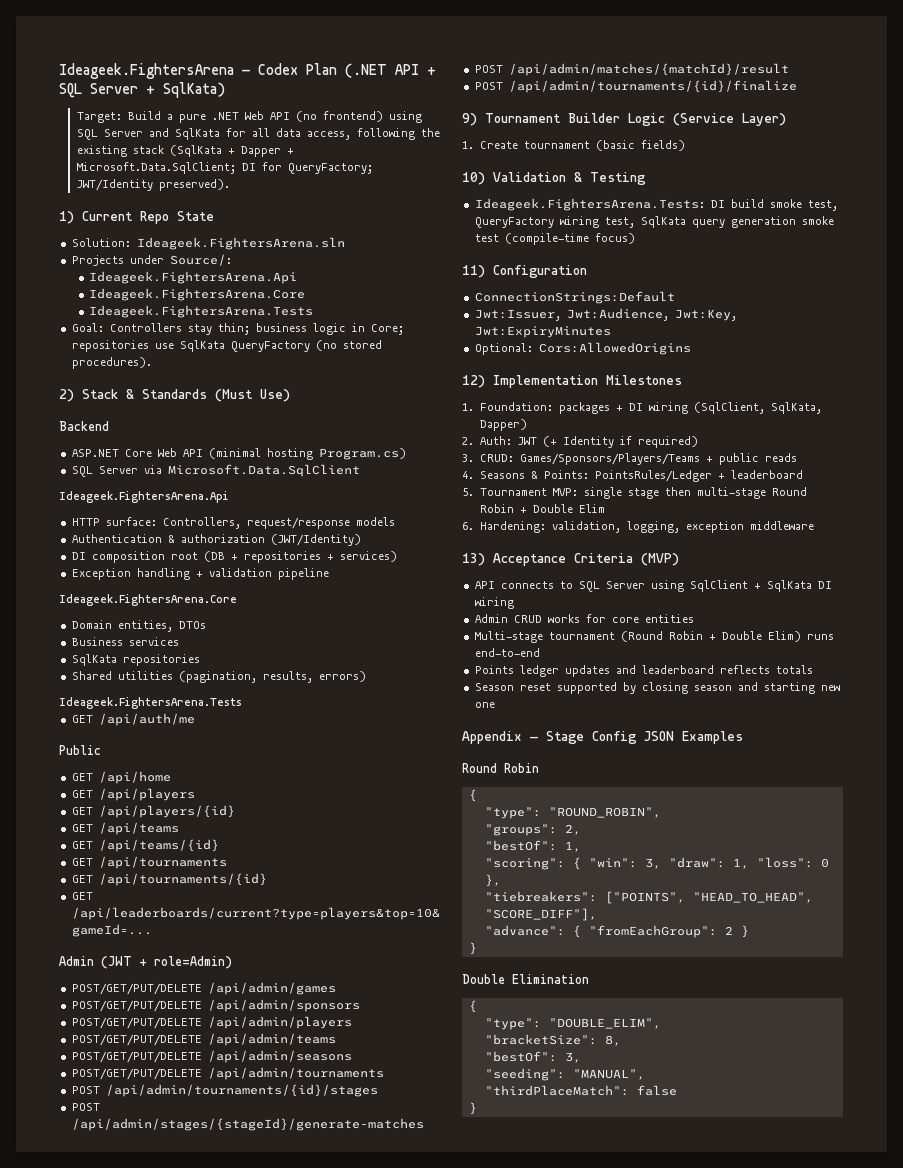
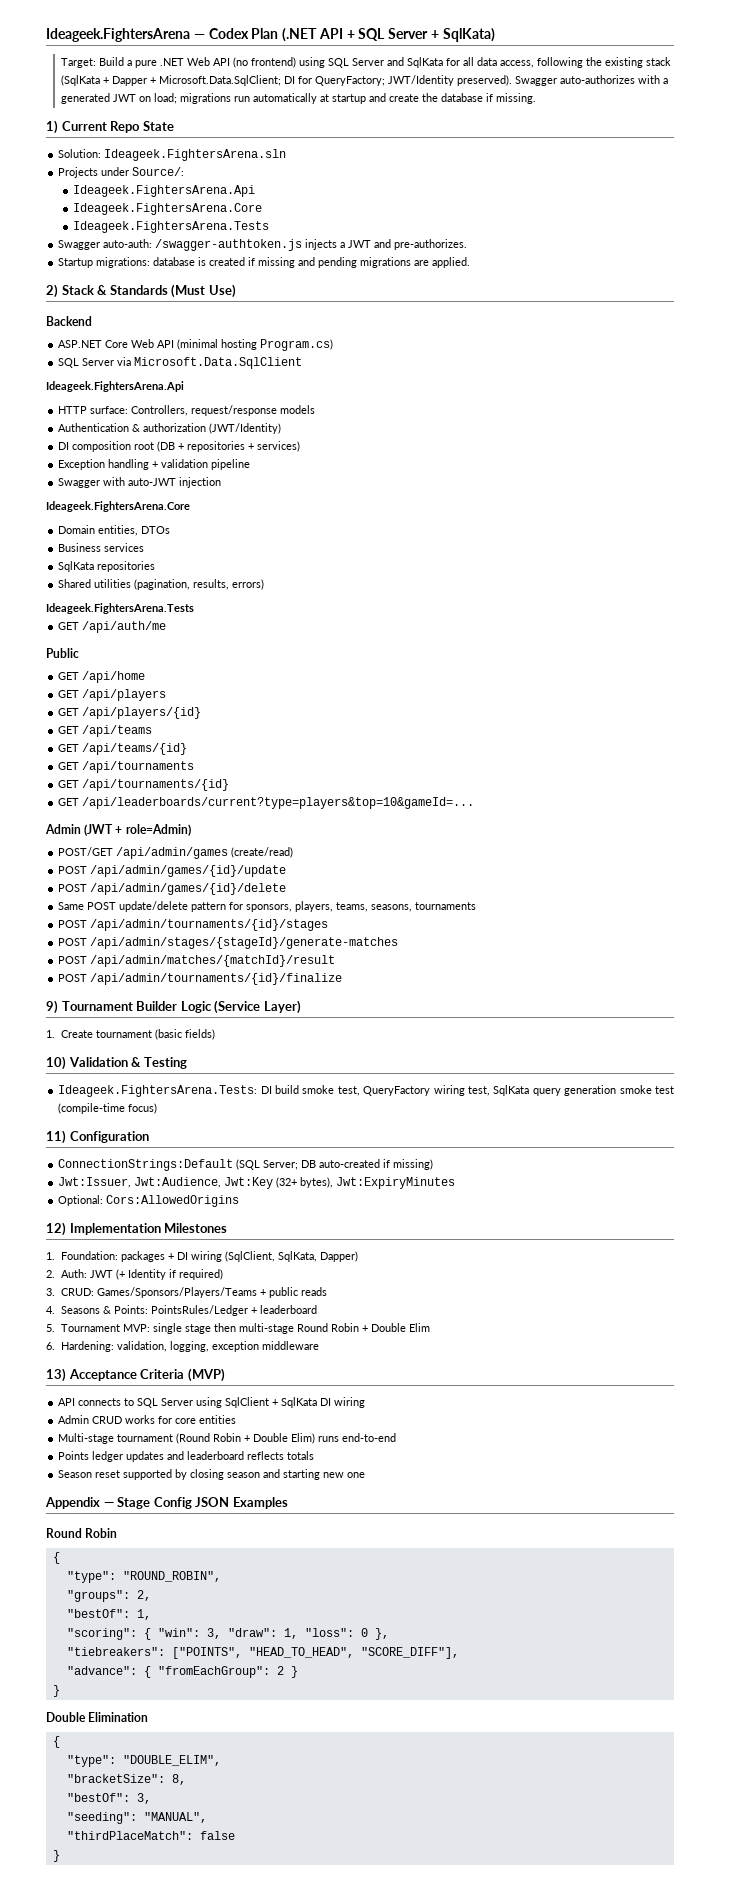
(230, 185) none -> [515,75,669,86] [61,93,537,104] Swagger auto-authorizes with a generated JWT on load; migrations run automatically at startup and create the database if missing.
[71,323,404,335] [71,340,382,352] [71,357,152,369] Goal: Controllers stay thin; business logic in Core; repositories use SqlKata QueryFactory (no stored procedures). -> [58,239,468,251] [58,257,471,268] Swagger auto-auth: /swagger-authtoken.js injects a JWT and pre-authorizes. // Startup migrations: database is created if missing and pending migrations are applied.
(329, 574) none -> [58,477,222,488] // Swagger with auto-JWT injection
[71,983,202,995] POST/GET/PUT/DELETE -> [58,847,114,856] POST/GET
[71,999,360,1012] [71,1016,352,1029] [71,1033,336,1046] [71,1050,352,1063] [71,1067,384,1080] // POST/GET/PUT/DELETE /api/admin/sponsors // POST/GET/PUT/DELETE /api/admin/players // POST/GET/PUT/DELETE /api/admin/teams // POST/GET/PUT/DELETE /api/admin/seasons // POST/GET/PUT/DELETE /api/admin/tournaments -> [231,847,294,858] [58,865,287,877] [58,883,287,895] [58,901,477,912] (create/read) // POST /api/admin/games/{id}/update // POST /api/admin/games/{id}/delete // Same POST update/delete pattern for sponsors, players, teams, seasons, tournaments
(675, 297) none -> [236,1159,434,1170] (SQL Server; DB auto-created if missing)
[674,309,737,321] Jwt:Key, -> [224,1177,334,1189] Jwt:Key (32+ bytes),

